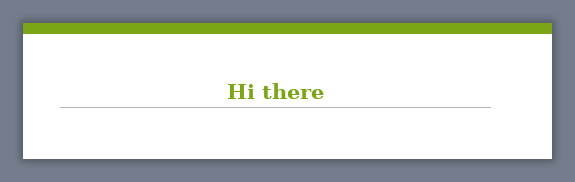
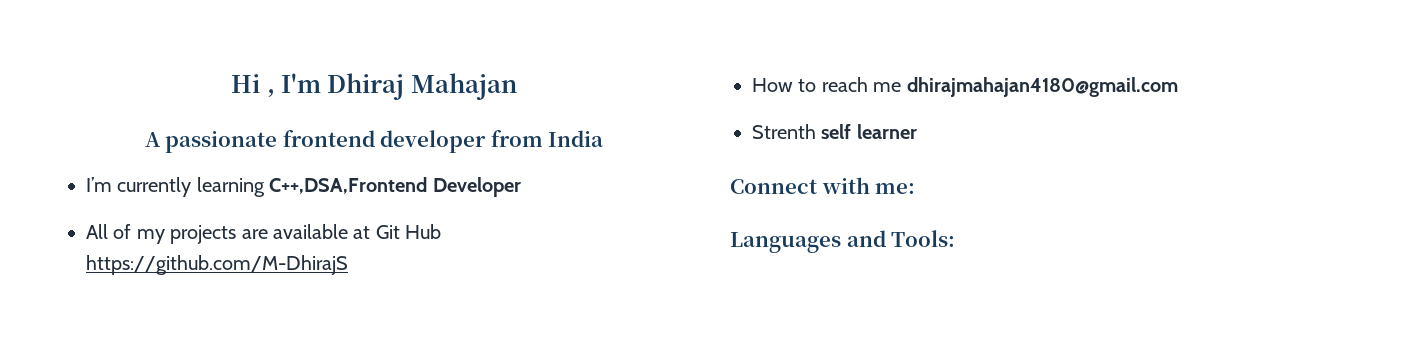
[262,83,324,99] there -> [266,73,517,100] [144,130,604,153] [86,177,521,197] [86,224,442,244] [86,255,348,275] [752,77,1178,97] [752,124,917,139] [730,177,916,194] [730,230,956,253] , I'm Dhiraj Mahajan // A passionate frontend developer from India // I’m currently learning C++,DSA,Frontend Developer // All of my projects are available at Git Hub https://github.com/M-DhirajS // How to reach me dhirajmahajan4180@gmail.com // Strenth self learner // Connect with me: // Languages and Tools:

